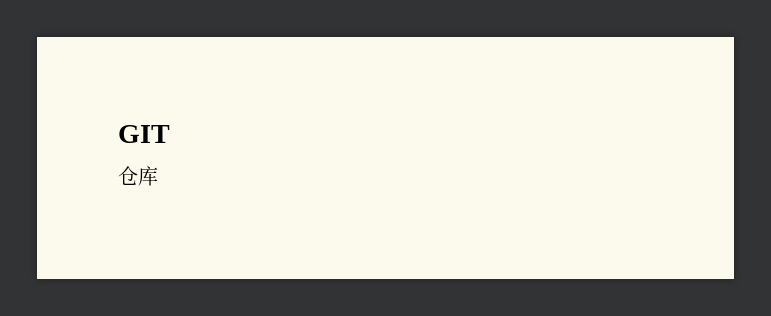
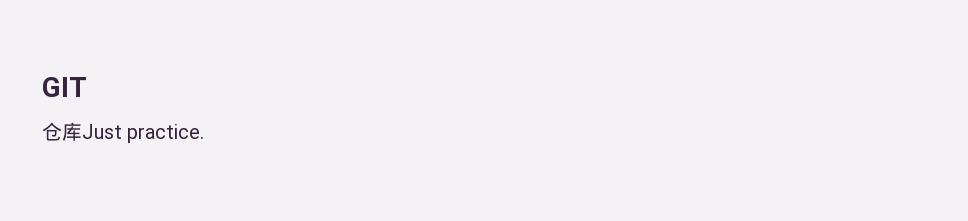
(158, 176) none -> [82,124,205,143] Just practice.

